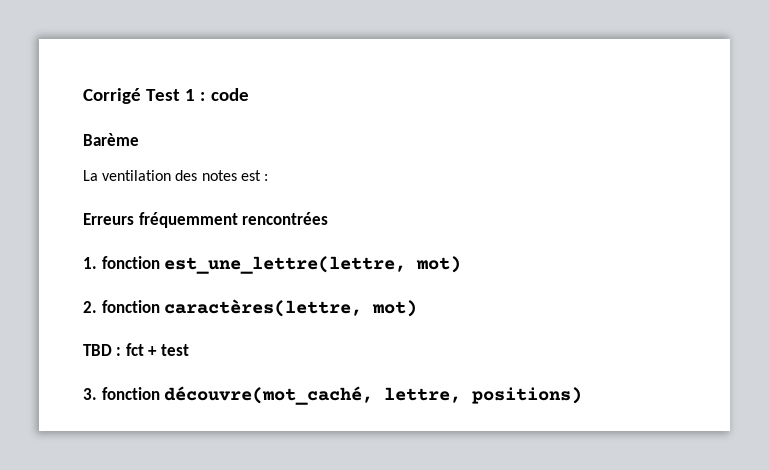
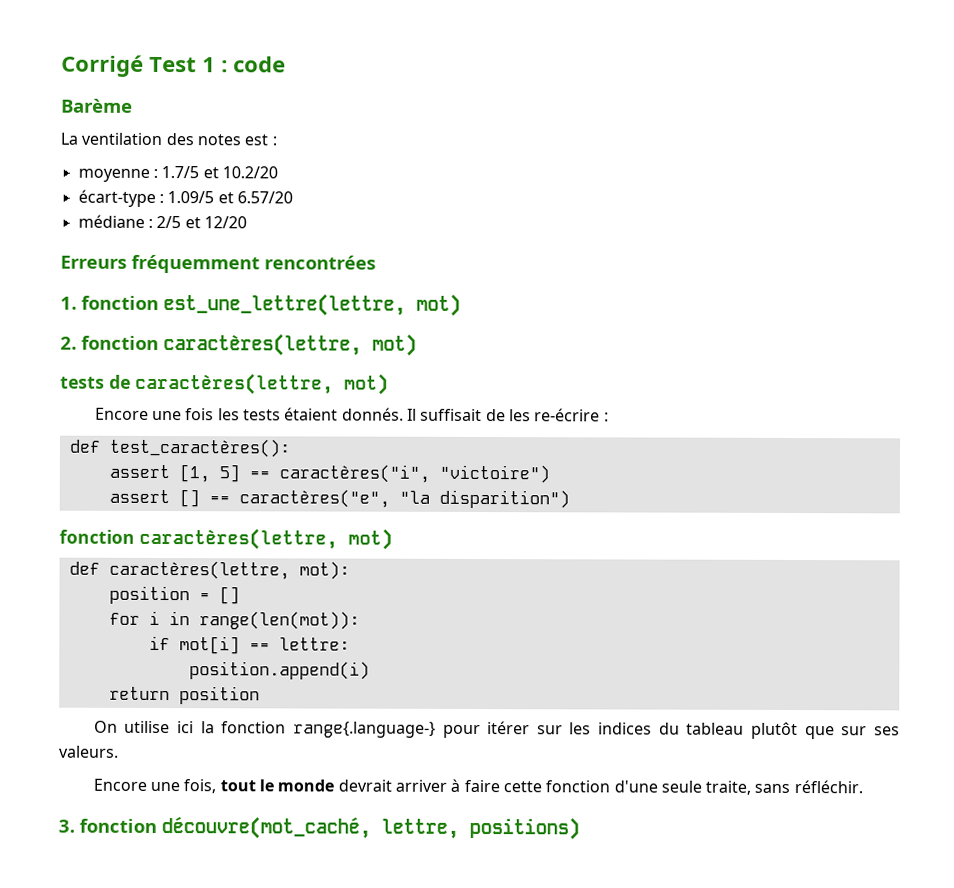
(268, 177) none -> [77,166,278,182] [77,189,293,207] [77,214,247,229] // moyenne : 1.7/5 et 10.2/20 // écart-type : 1.09/5 et 6.57/20 // médiane : 2/5 et 12/20
[83,343,189,356] TBD : fct + test -> [60,372,389,395] [94,407,609,422] [68,438,291,458] [108,464,550,484] [108,489,570,509] [59,527,393,550] [68,560,350,580] [108,585,240,605] [108,610,360,630] [148,635,350,655] [188,661,370,680] [108,686,260,705] [93,720,900,740] [59,745,119,758] [92,778,863,795] tests de caractères(lettre, mot) // Encore une fois les tests étaient donnés. Il suffisait de les re-écrire : // def test_caractères(): // assert [1, 5] == caractères("i", "victoire") // assert [] == caractères("e", "la disparition") // fonction caractères(lettre, mot) // def caractères(lettre, mot): // position = [] // for i in range(len(mot)): // if mot[i] == lettre: // position.append(i) // return position // On utilise ici la fonction range{.language-} pour itérer sur les indices du tableau plutôt que sur ses valeurs. // Encore une fois, tout le monde devrait arriver à faire cette fonction d'une seule traite, sans réfléchir.

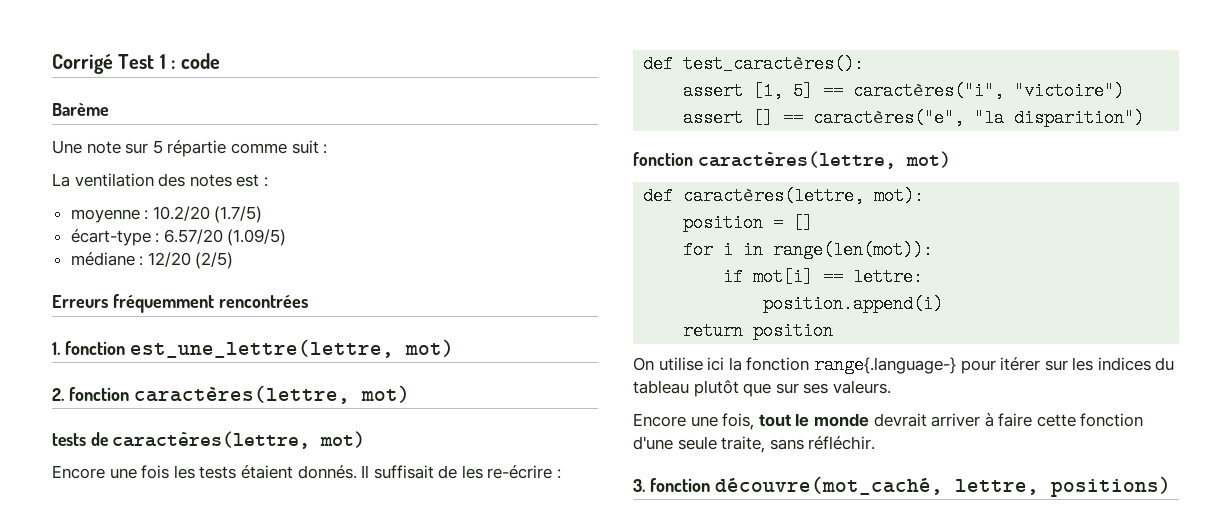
(133, 105) none -> [52,140,328,157] // Une note sur 5 répartie comme suit :
[161,166,219,179] 1.7/5 et -> (149, 215) none
(278, 172) none -> [214,206,263,223] (1.7/5)
[167,191,234,204] 1.09/5 et -> (160, 238) none
(293, 197) none -> [227,229,287,246] (1.09/5)
[156,215,201,229] 2/5 et -> (144, 261) none
(247, 222) none -> [195,252,234,269] (2/5)

